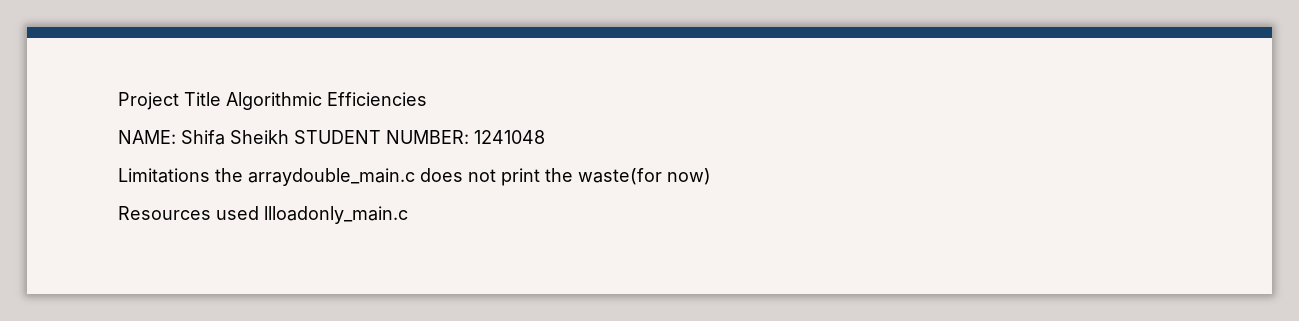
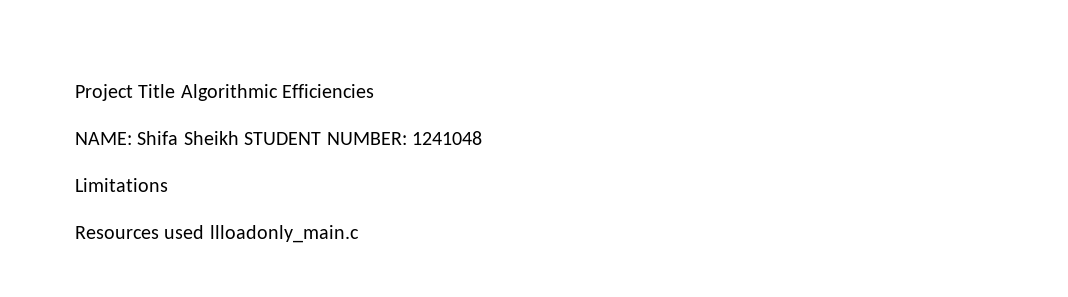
[215,168,711,186] the arraydouble_main.c does not print the waste(for now) -> (168, 185) none

